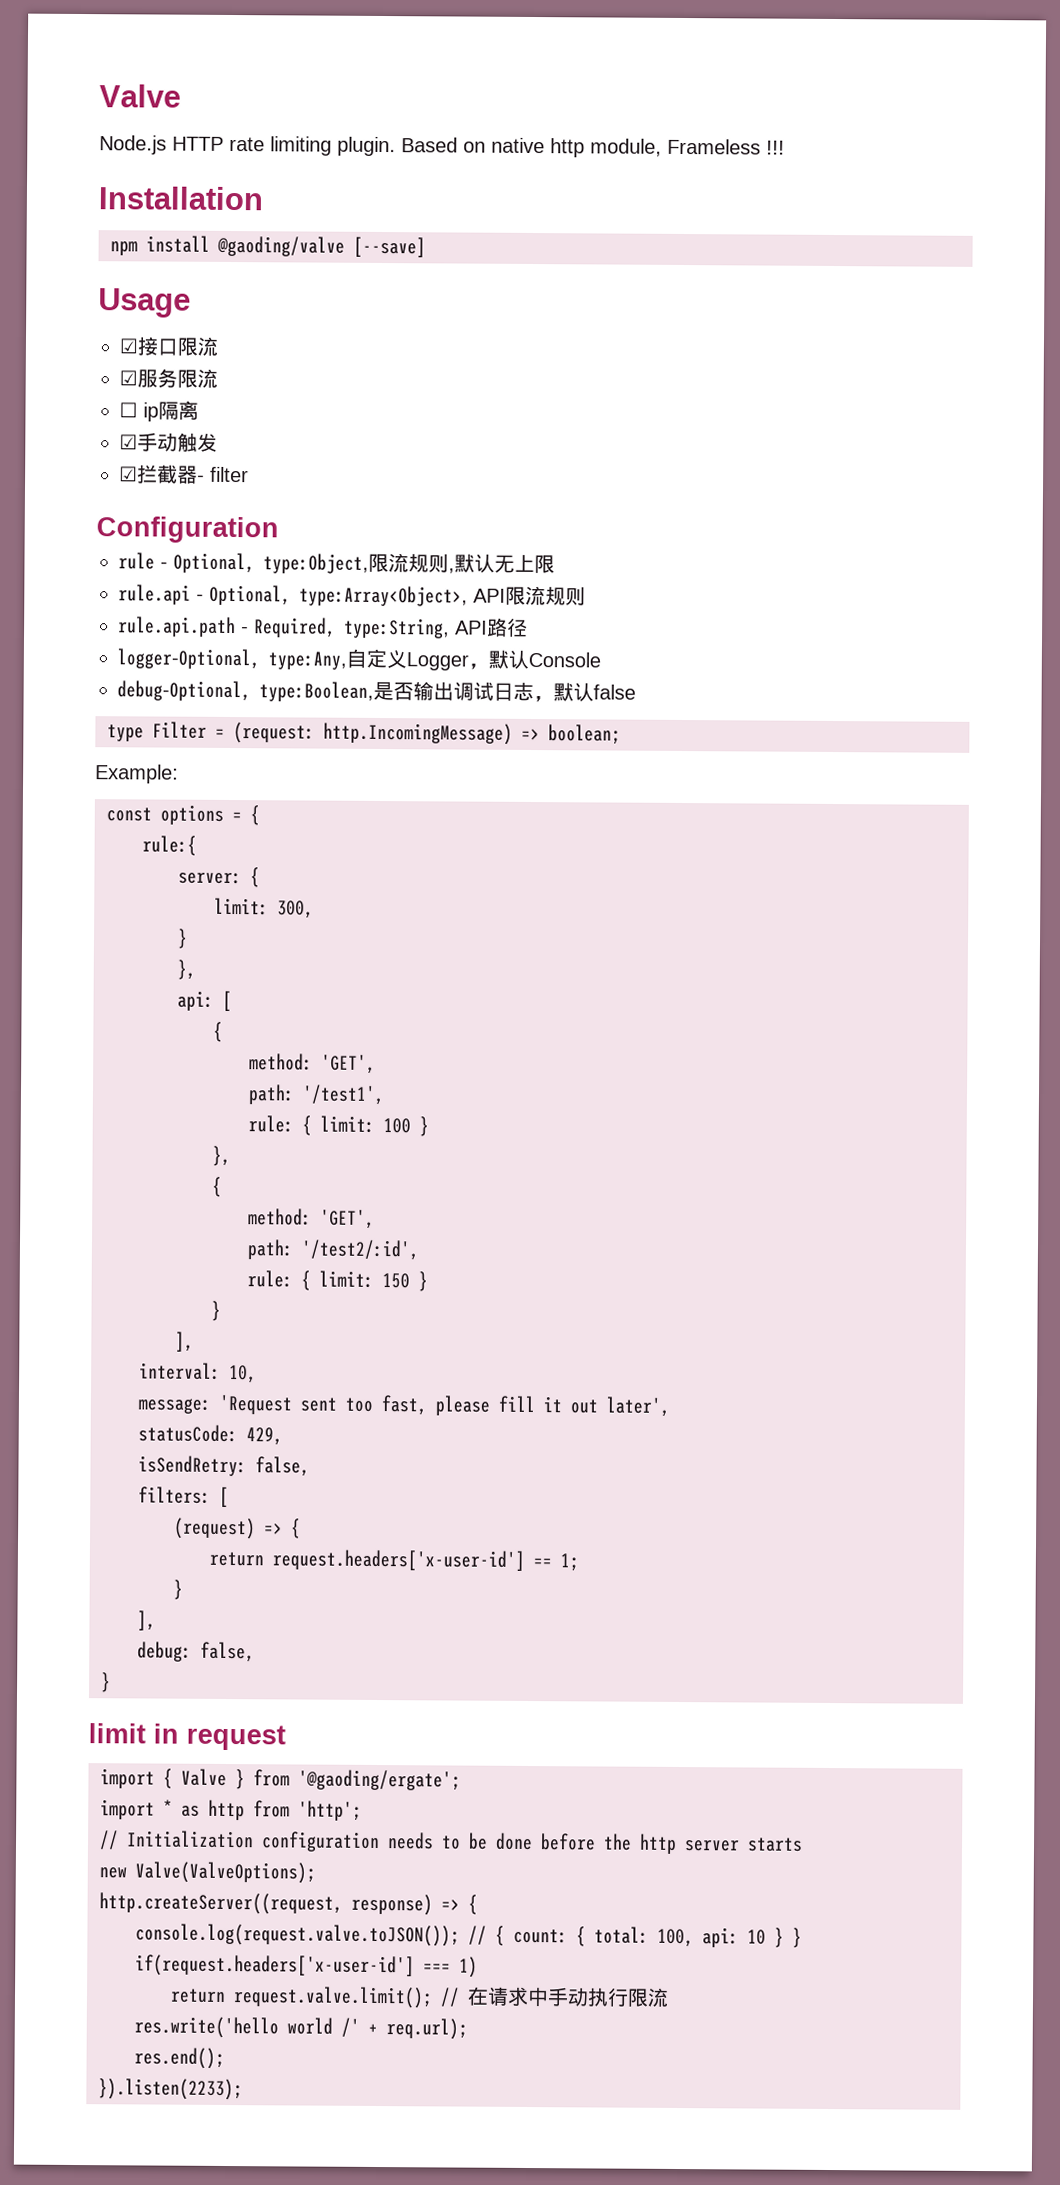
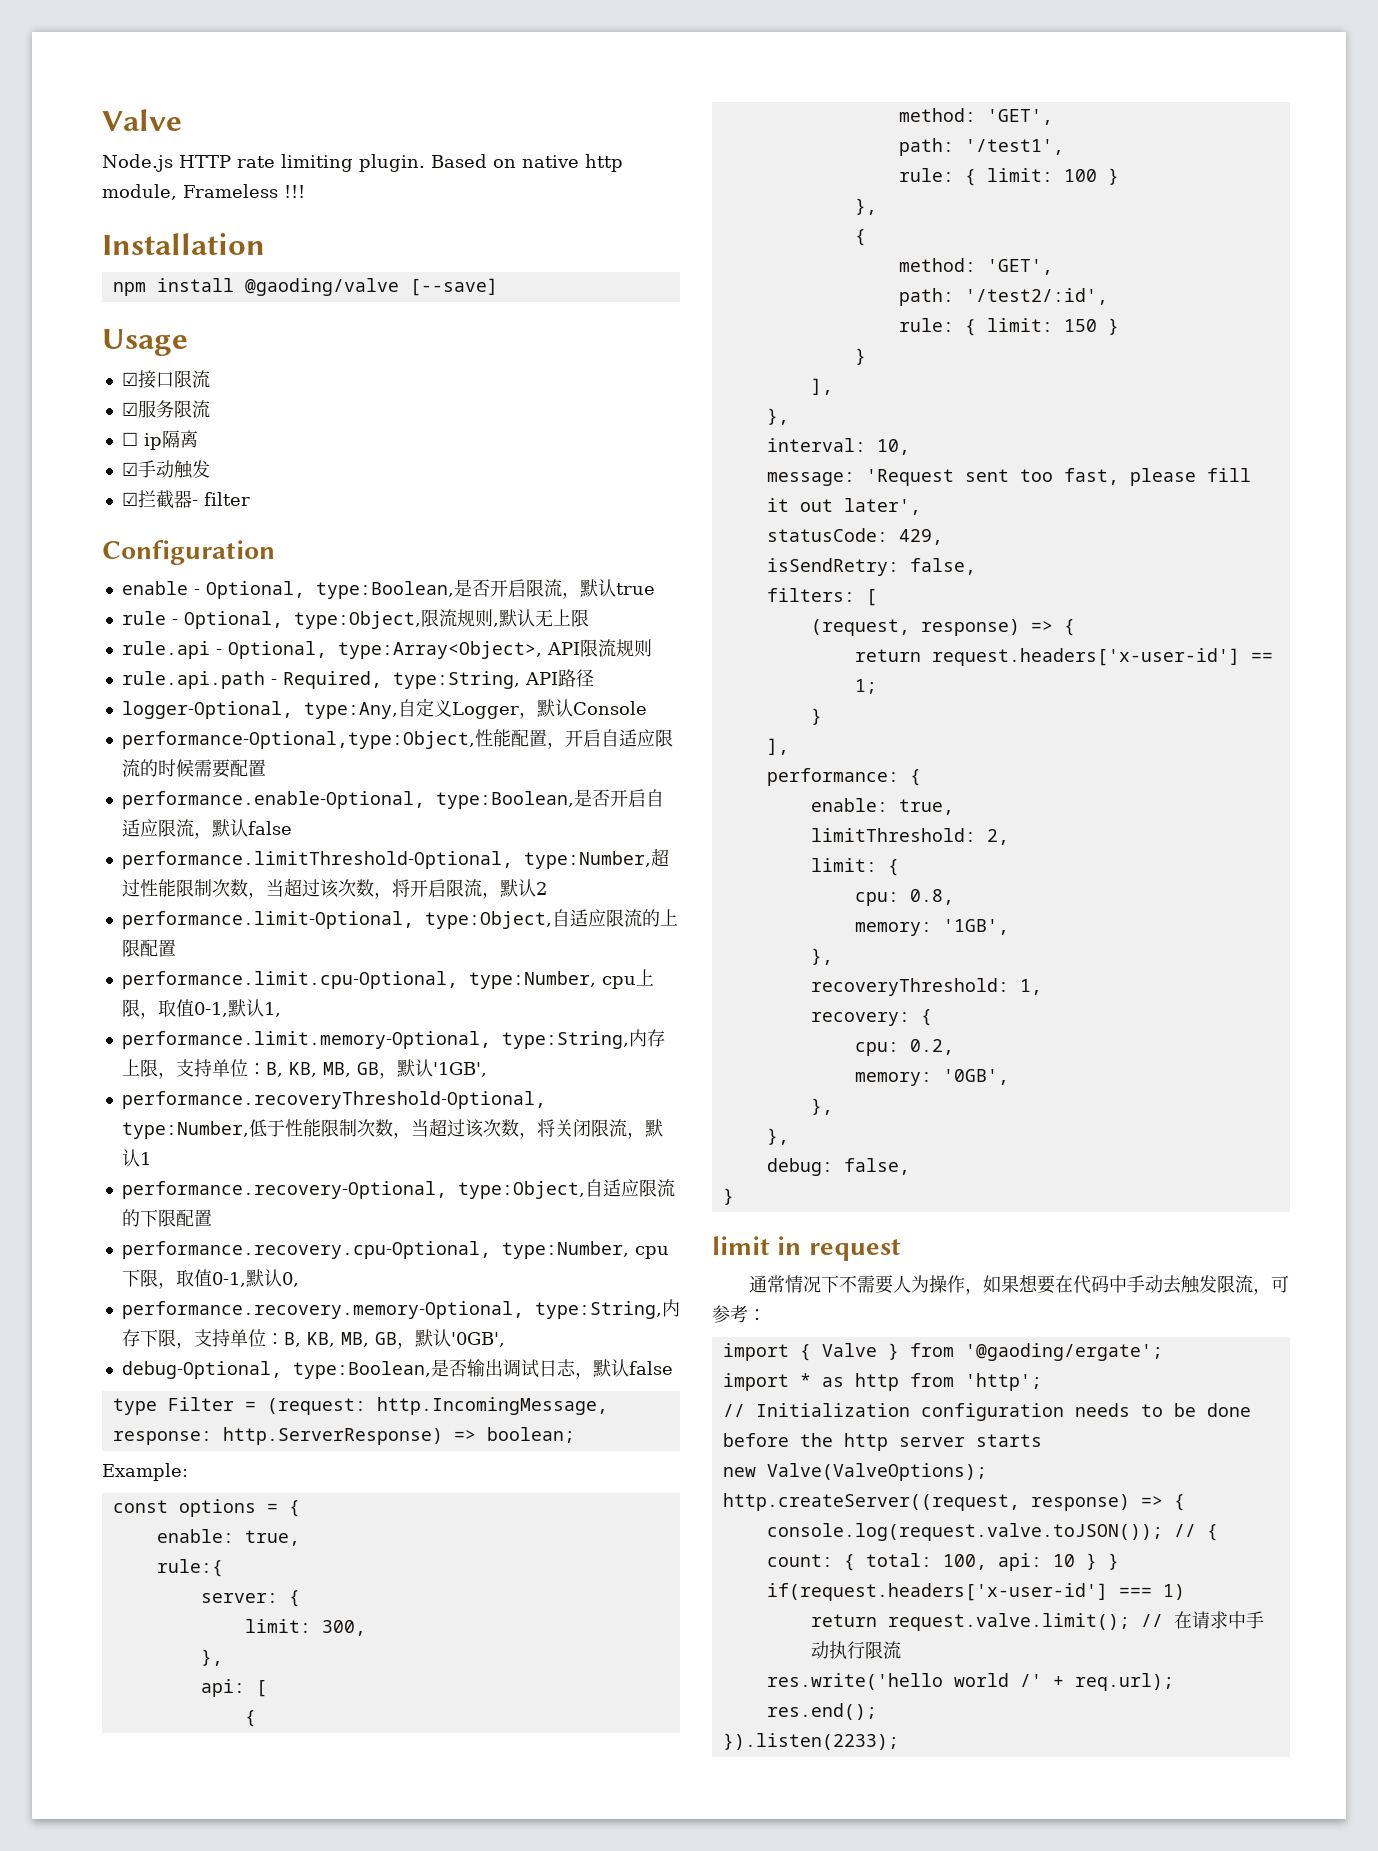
(279, 530) none -> [121,579,655,599] // enable - Optional, type:Boolean,是否开启限流，默认true
(601, 659) none -> [121,729,673,749] [121,759,266,778] [121,789,664,809] [121,819,292,839] [121,848,669,869] [121,878,547,899] [121,909,678,929] [121,939,176,957] [121,969,654,989] [121,999,281,1019] [121,1029,665,1049] [121,1059,487,1079] [121,1091,546,1109] [121,1118,663,1139] [121,1149,151,1167] [121,1179,675,1199] [121,1209,212,1227] [121,1241,669,1259] [121,1269,299,1289] [121,1299,680,1319] [121,1329,505,1349] // performance-Optional,type:Object,性能配置，开启自适应限流的时候需要配置 // performance.enable-Optional, type:Boolean,是否开启自适应限流，默认false // performance.limitThreshold-Optional, type:Number,超过性能限制次数，当超过该次数，将开启限流，默认2 // performance.limit-Optional, type:Object,自适应限流的上限配置 // performance.limit.cpu-Optional, type:Number, cpu上限，取值0-1,默认1, // performance.limit.memory-Optional, type:String,内存上限，支持单位：B, KB, MB, GB，默认'1GB', // performance.recoveryThreshold-Optional, type:Number,低于性能限制次数，当超过该次数，将关闭限流，默认1 // performance.recovery-Optional, type:Object,自适应限流的下限配置 // performance.recovery.cpu-Optional, type:Number, cpu下限，取值0-1,默认0, // performance.recovery.memory-Optional, type:String,内存下限，支持单位：B, KB, MB, GB，默认'0GB',
[323,722,513,745] http.IncomingMessage) -> [376,1397,608,1415] [112,1427,443,1445] http.IncomingMessage, response: http.ServerResponse)
(260, 815) none -> [156,1529,300,1546] // enable: true,
[177,928,188,949] // } -> (366, 1628) none
(194, 1341) none -> [766,408,789,425] // },
[174,1517,256,1540] (request) -> [810,619,1020,636] (request, response)
(156, 1620) none -> [766,768,921,786] [810,798,954,815] [810,828,1009,845] [810,858,899,876] [854,889,954,906] [854,919,1009,936] [810,948,833,965] [810,978,1042,996] [810,1009,932,1026] [854,1039,954,1056] [854,1069,1009,1086] [810,1098,833,1115] [766,1128,789,1145] // performance: { // enable: true, // limitThreshold: 2, // limit: { // cpu: 0.8, // memory: '1GB', // }, // recoveryThreshold: 1, // recovery: { // cpu: 0.2, // memory: '0GB', // }, // },
(286, 1737) none -> [749,1274,1290,1295] [712,1305,766,1323] // 通常情况下不需要人为操作，如果想要在代码中手动去触发限流，可参考：

